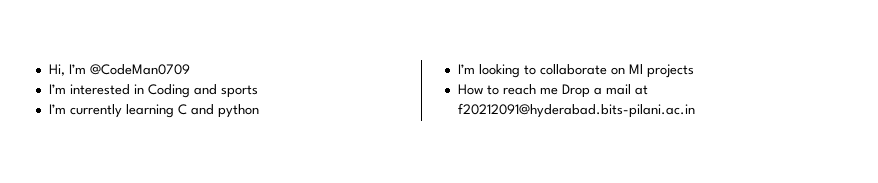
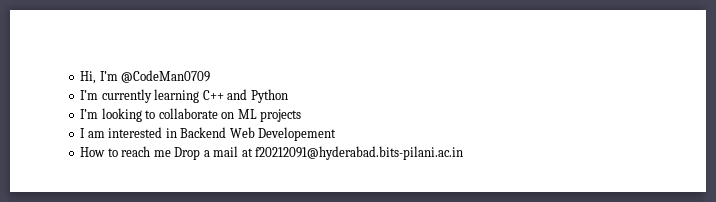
[48,84,258,98] // I’m interested in Coding and sports -> (211, 76) none
[177,104,259,118] C and python -> [202,89,288,103] C++ and Python
[628,64,643,74] Ml -> [237,109,257,119] ML
(694, 71) none -> [80,127,337,141] // I am interested in Backend Web Developement

